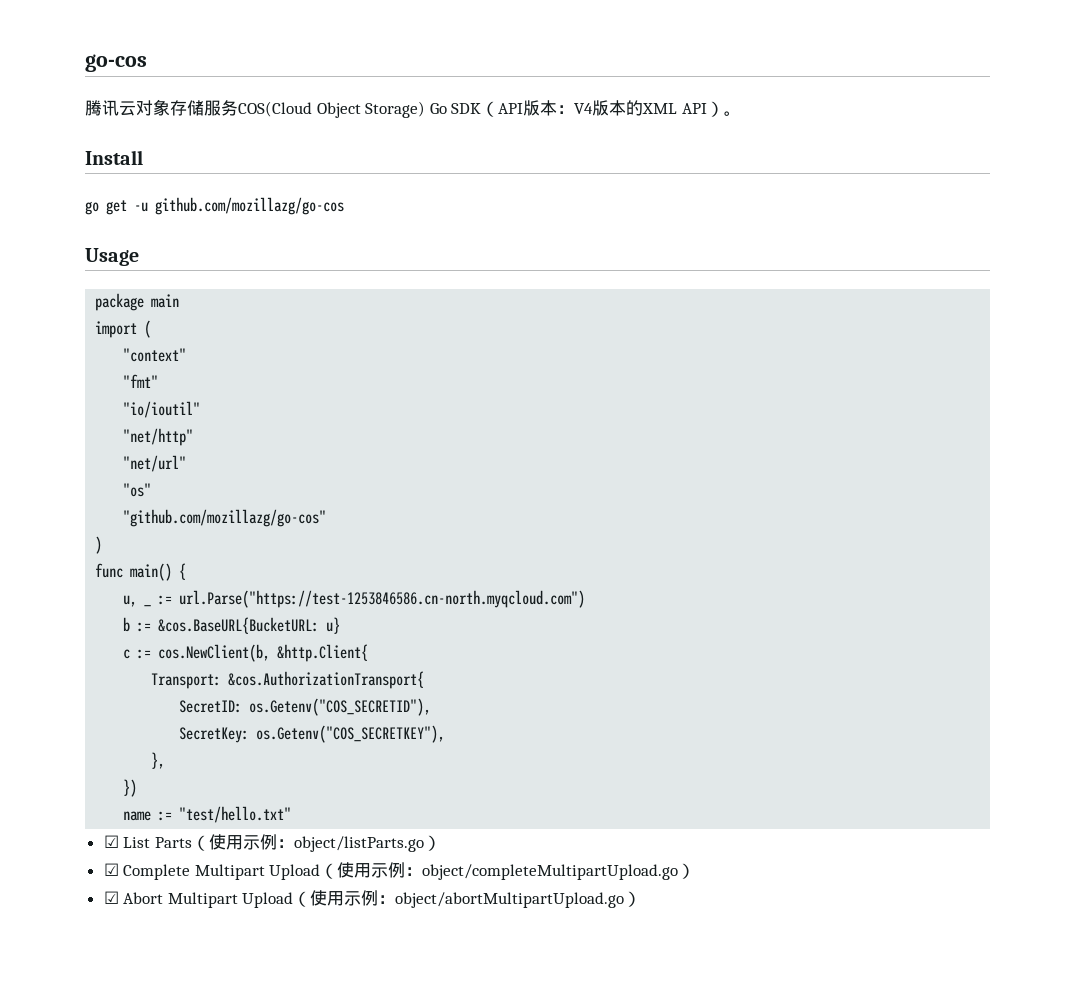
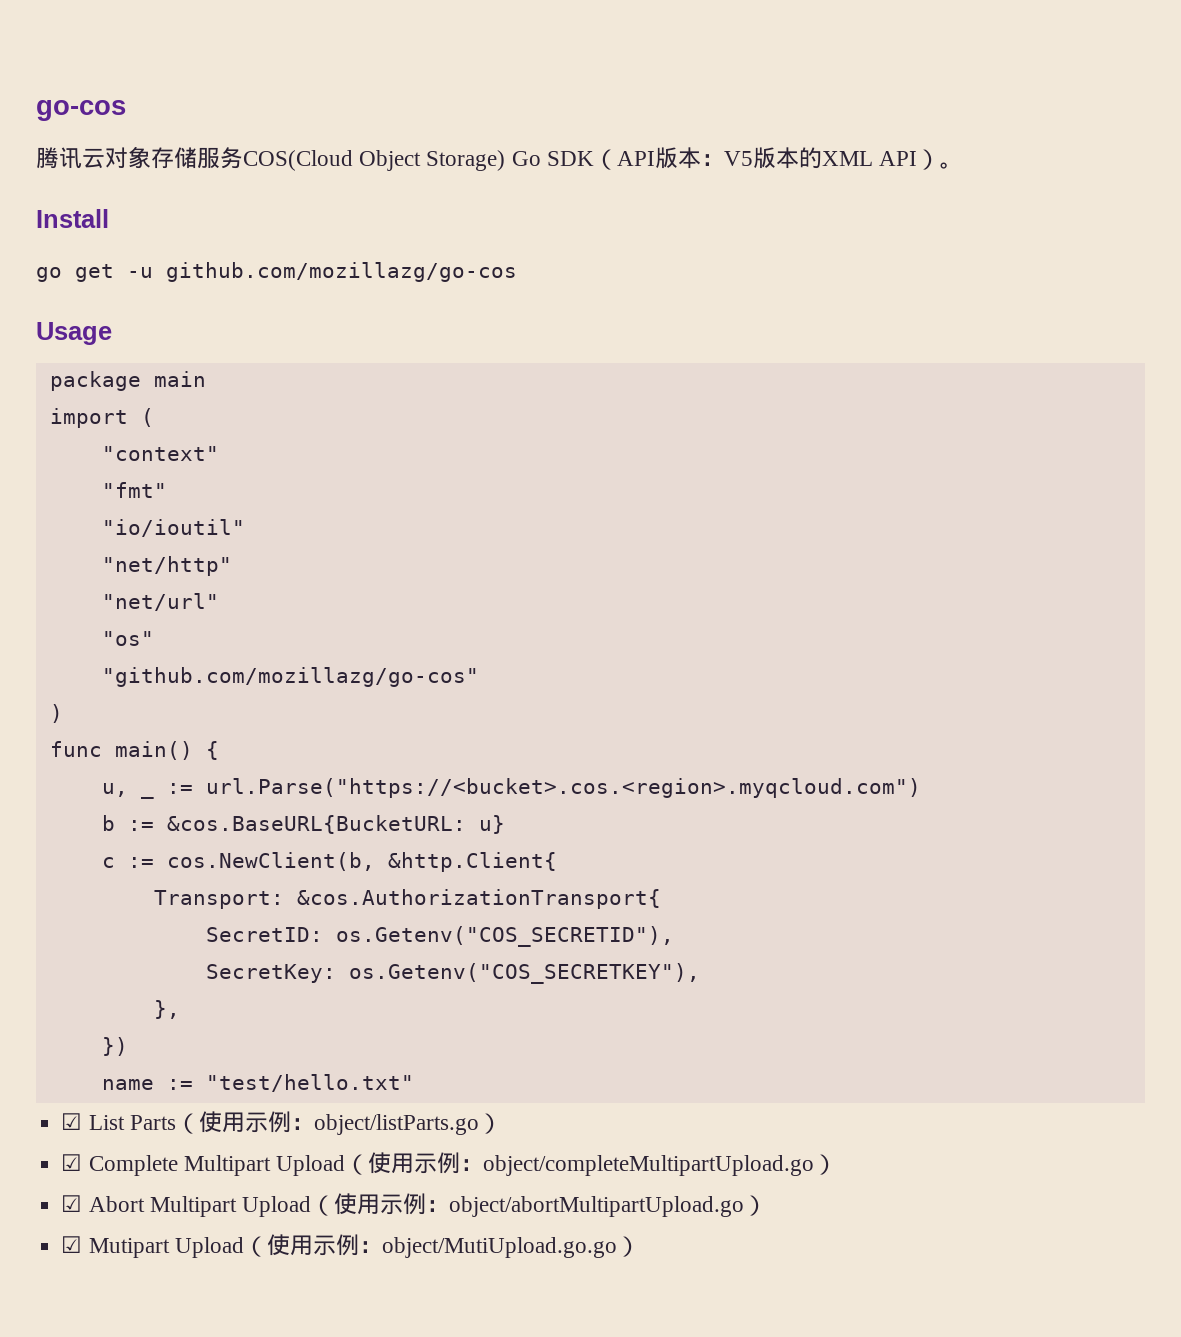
[574,103,594,114] V4 -> [723,151,753,166] V5
[179,590,586,608] url.Parse("https://test-1253846586.cn-north.myqcloud.com") -> [205,778,921,798] url.Parse("https://<bucket>.cos.<region>.myqcloud.com")
(642, 899) none -> [61,1234,640,1258] // ☑ Mutipart Upload（使用示例：object/MutiUpload.go.go）

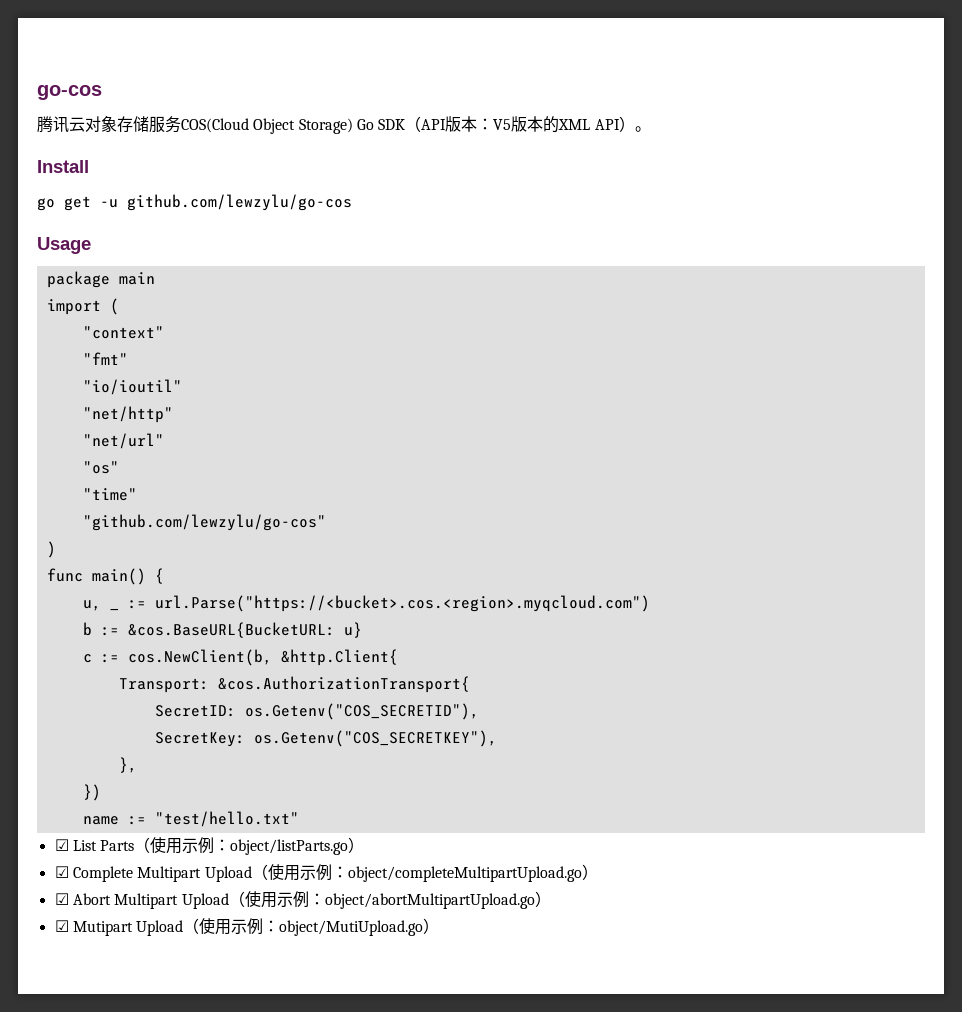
[166,262,517,282] github.com/mozillazg/go-cos -> [127,194,352,211] github.com/lewzylu/go-cos
[101,667,479,687] "github.com/mozillazg/go-cos" -> [82,488,137,501] [82,514,326,531] "time" // "github.com/lewzylu/go-cos"
[381,1237,617,1258] object/MutiUpload.go.go -> [279,920,424,936] object/MutiUpload.go

